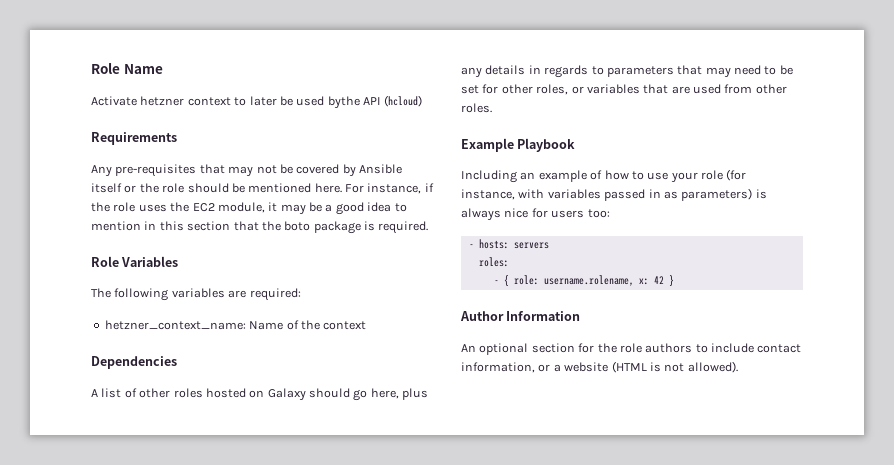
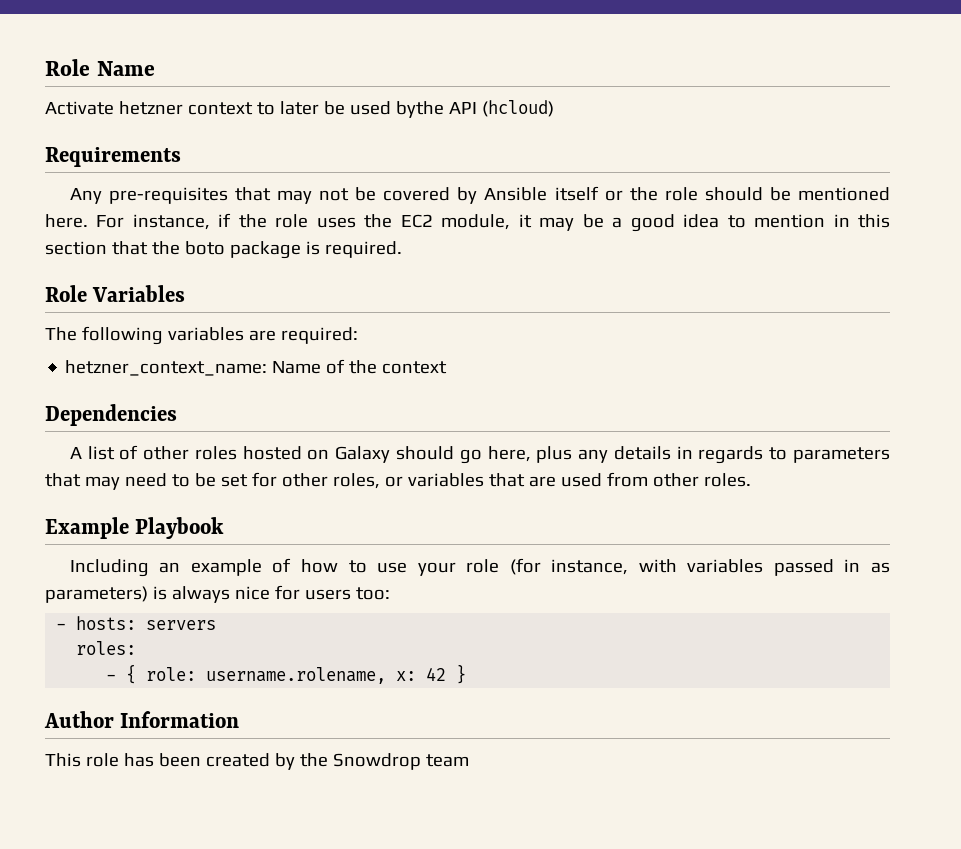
[461,343,802,355] [461,361,738,373] An optional section for the role authors to include contact information, or a website (HTML is not allowed). -> [45,753,469,770] This role has been created by the Snowdrop team

